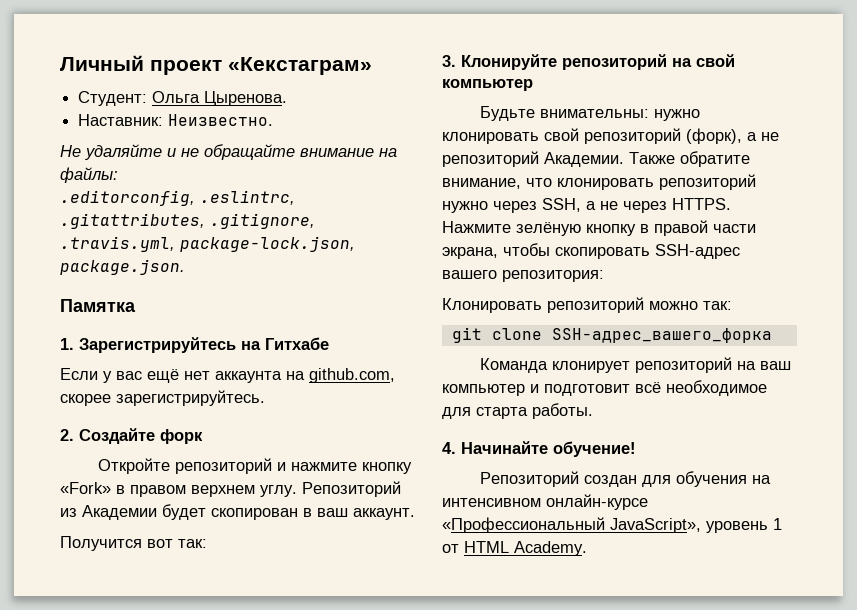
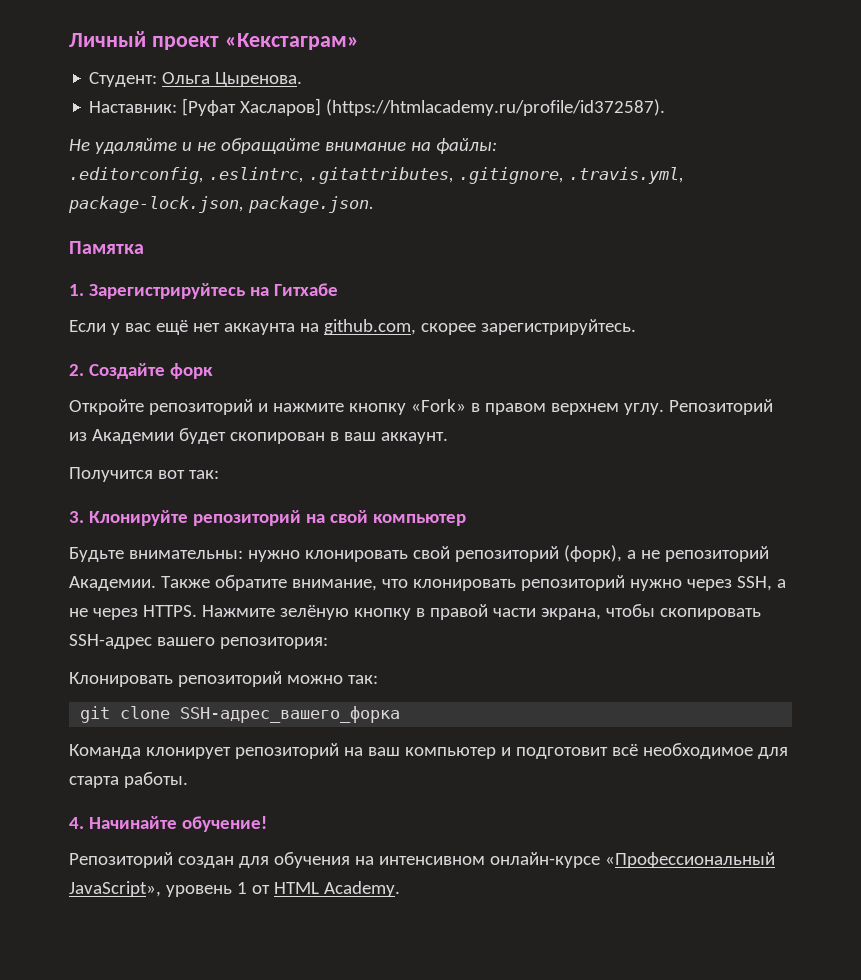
[168,114,274,126] Неизвестно. -> [182,98,666,116] [Руфат Хасларов] (https://htmlacademy.ru/profile/id372587).

